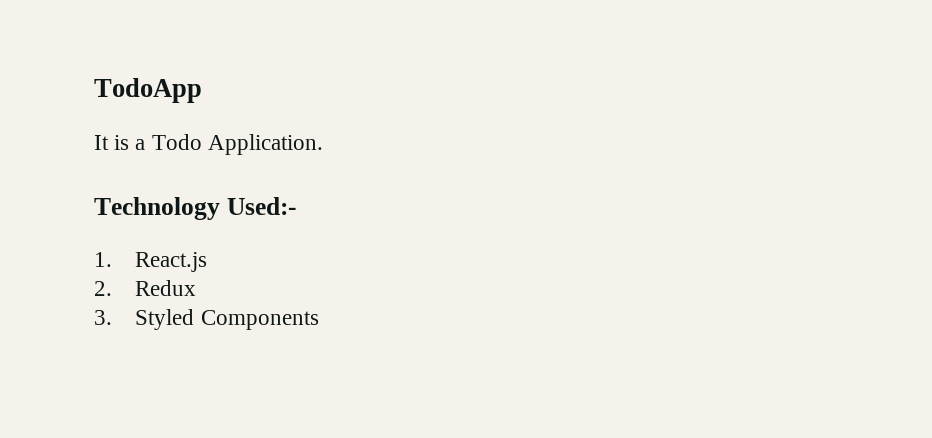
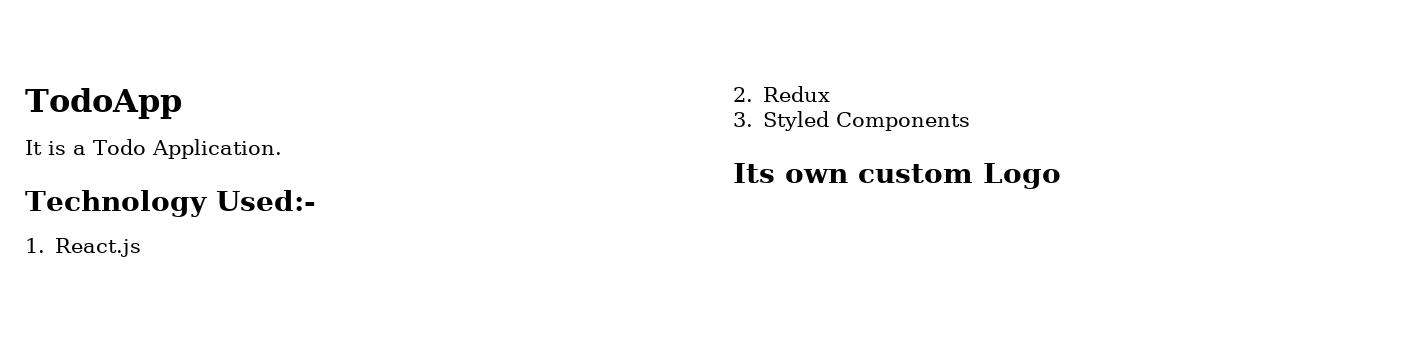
(319, 320) none -> [733,163,1061,189] // Its own custom Logo

